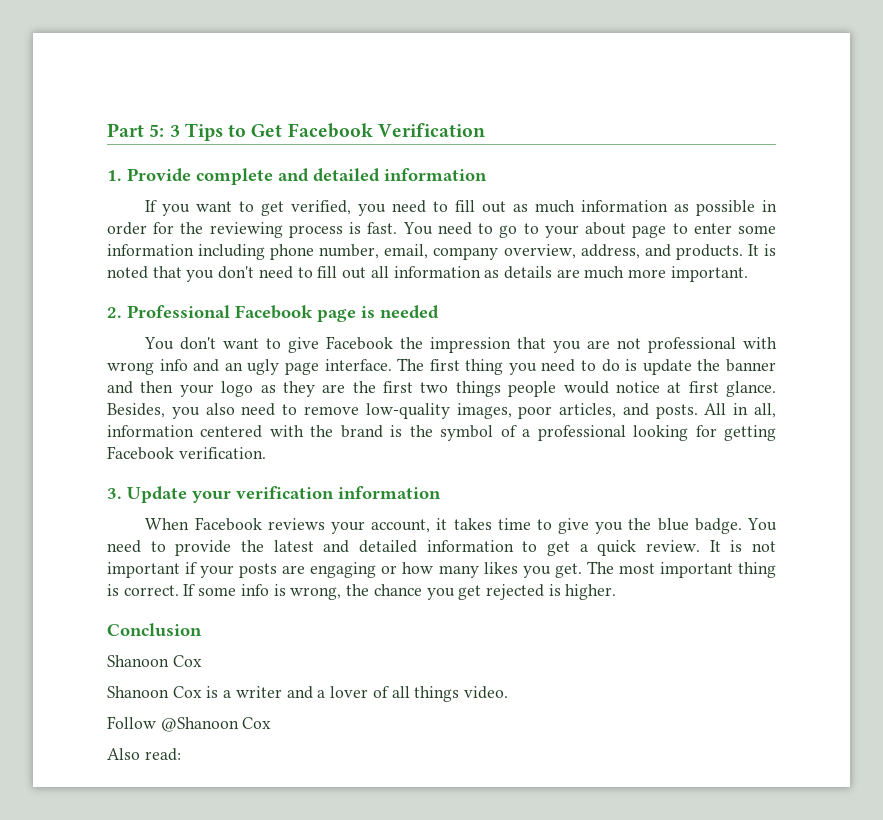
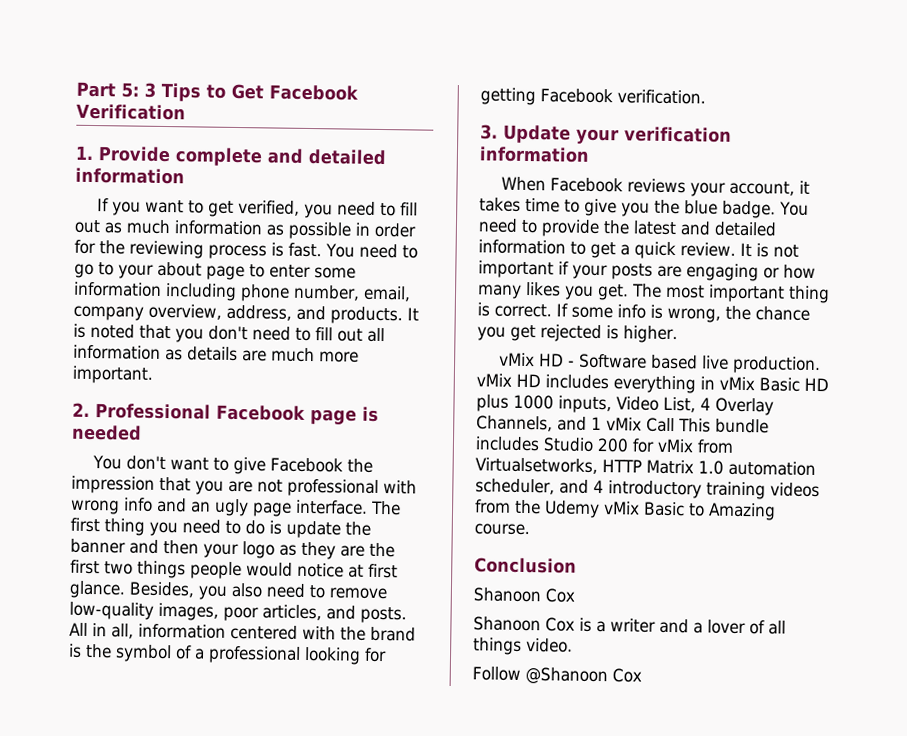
(617, 592) none -> [498,352,821,375] [476,373,829,394] [476,394,774,416] [476,415,769,434] [475,436,734,454] [475,457,816,477] [475,478,820,500] [474,499,776,521] [474,523,530,536] // vMix HD - Software based live production. vMix HD includes everything in vMix Basic HD plus 1000 inputs, Video List, 4 Overlay Channels, and 1 vMix Call This bundle includes Studio 200 for vMix from Virtualsetworks, HTTP Matrix 1.0 automation scheduler, and 4 introductory training videos from the Udemy vMix Basic to Amazing course.
[107,748,181,761] // Also read: -> (642, 675) none

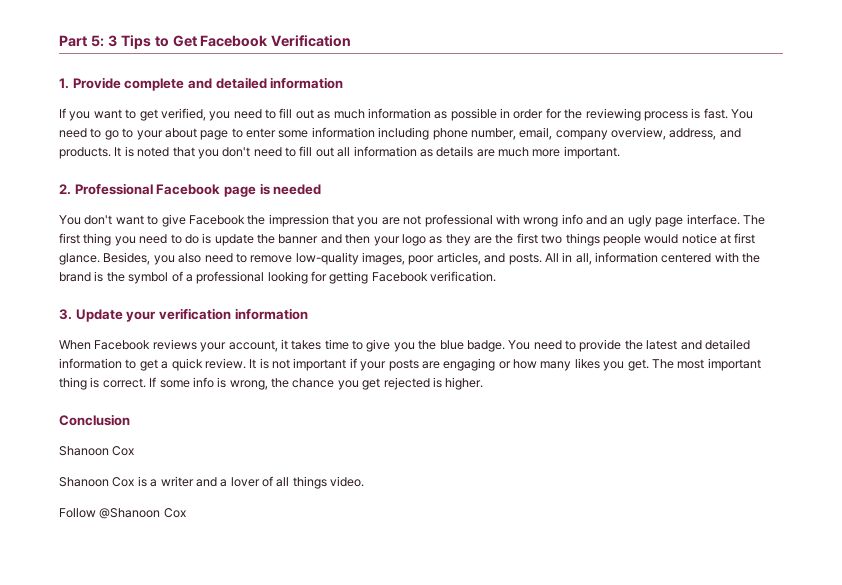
[498,352,821,375] [476,373,829,394] [476,394,774,416] [476,415,769,434] [475,436,734,454] [475,457,816,477] [475,478,820,500] [474,499,776,521] [474,523,530,536] // vMix HD - Software based live production. vMix HD includes everything in vMix Basic HD plus 1000 inputs, Video List, 4 Overlay Channels, and 1 vMix Call This bundle includes Studio 200 for vMix from Virtualsetworks, HTTP Matrix 1.0 automation scheduler, and 4 introductory training videos from the Udemy vMix Basic to Amazing course. -> (484, 383) none

